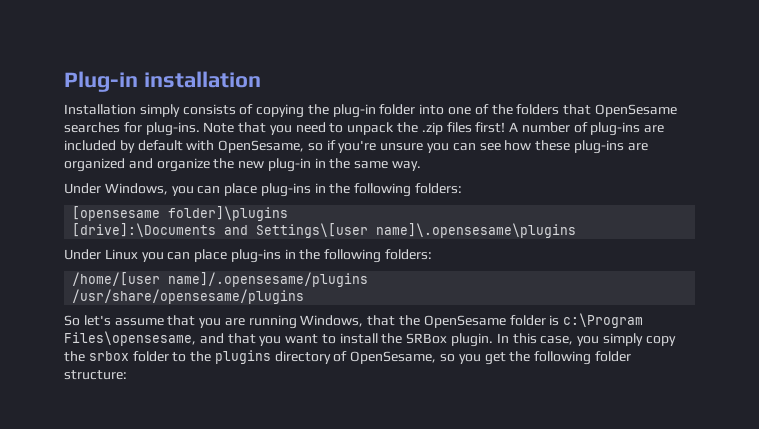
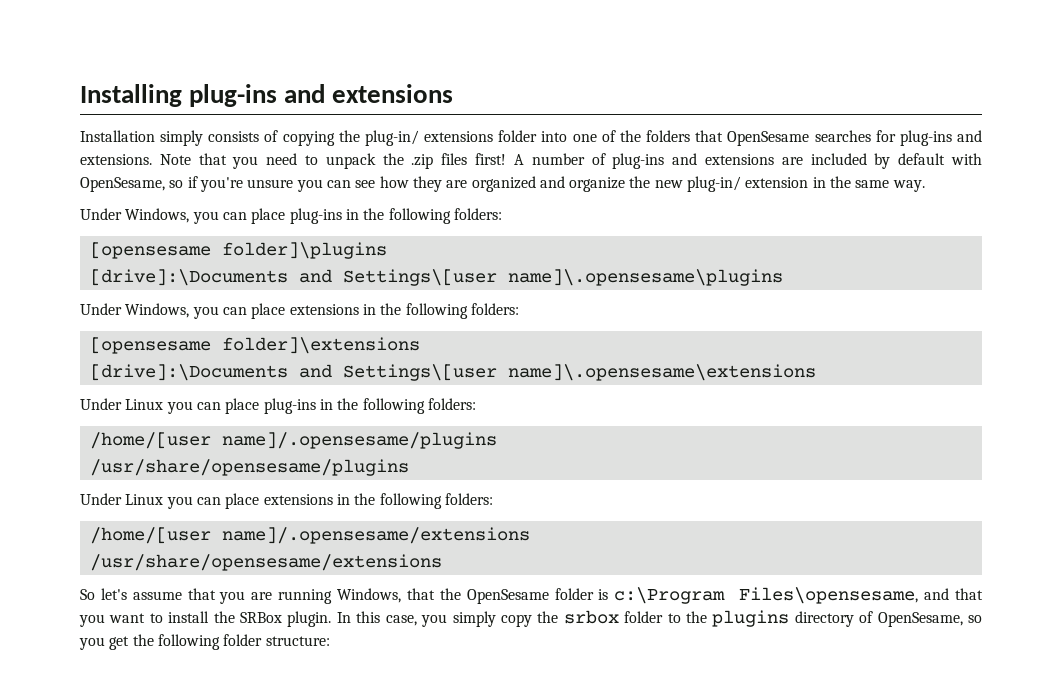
[64,71,261,92] Plug-in installation -> [80,84,454,107] Installing plug-ins and extensions
[332,104,376,118] plug-in -> [364,130,494,146] plug-in/ extensions
[145,122,200,136] plug-ins. -> [899,130,982,146] [80,154,152,165] plug-ins and extensions.
(641, 129) none -> [672,153,774,165] and extensions
[535,140,624,154] these plug-ins -> [412,176,442,192] they
[267,158,311,172] plug-in -> [687,176,809,192] plug-in/ extension
(577, 230) none -> [80,303,519,319] [89,337,420,354] [89,364,816,381] // Under Windows, you can place extensions in the following folders: // [opensesame folder]\extensions // [drive]:\Documents and Settings\[user name]\.opensesame\extensions
(305, 296) none -> [80,493,493,509] [89,527,530,544] [89,554,442,571] // Under Linux you can place extensions in the following folders: // /home/[user name]/.opensesame/extensions // /usr/share/opensesame/extensions

